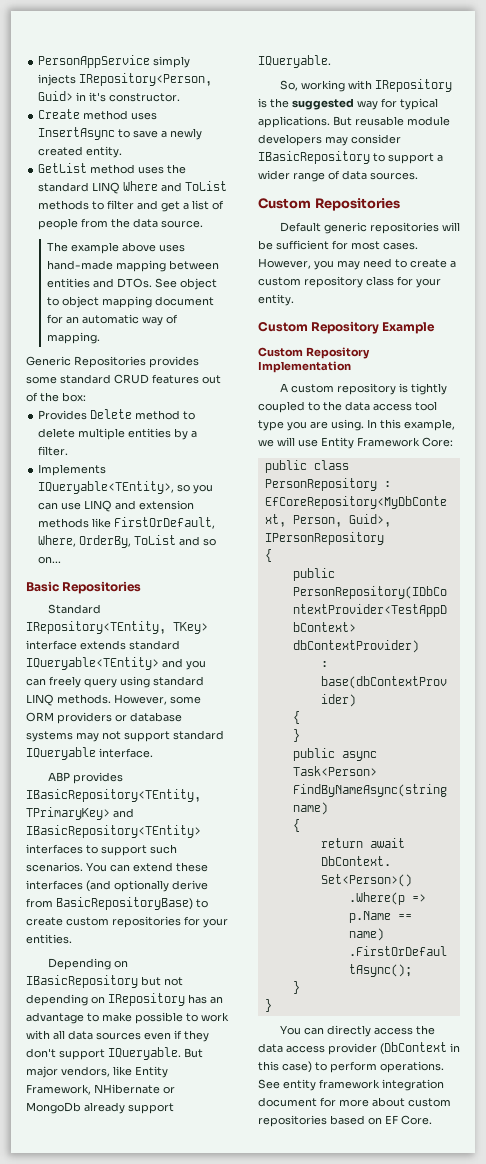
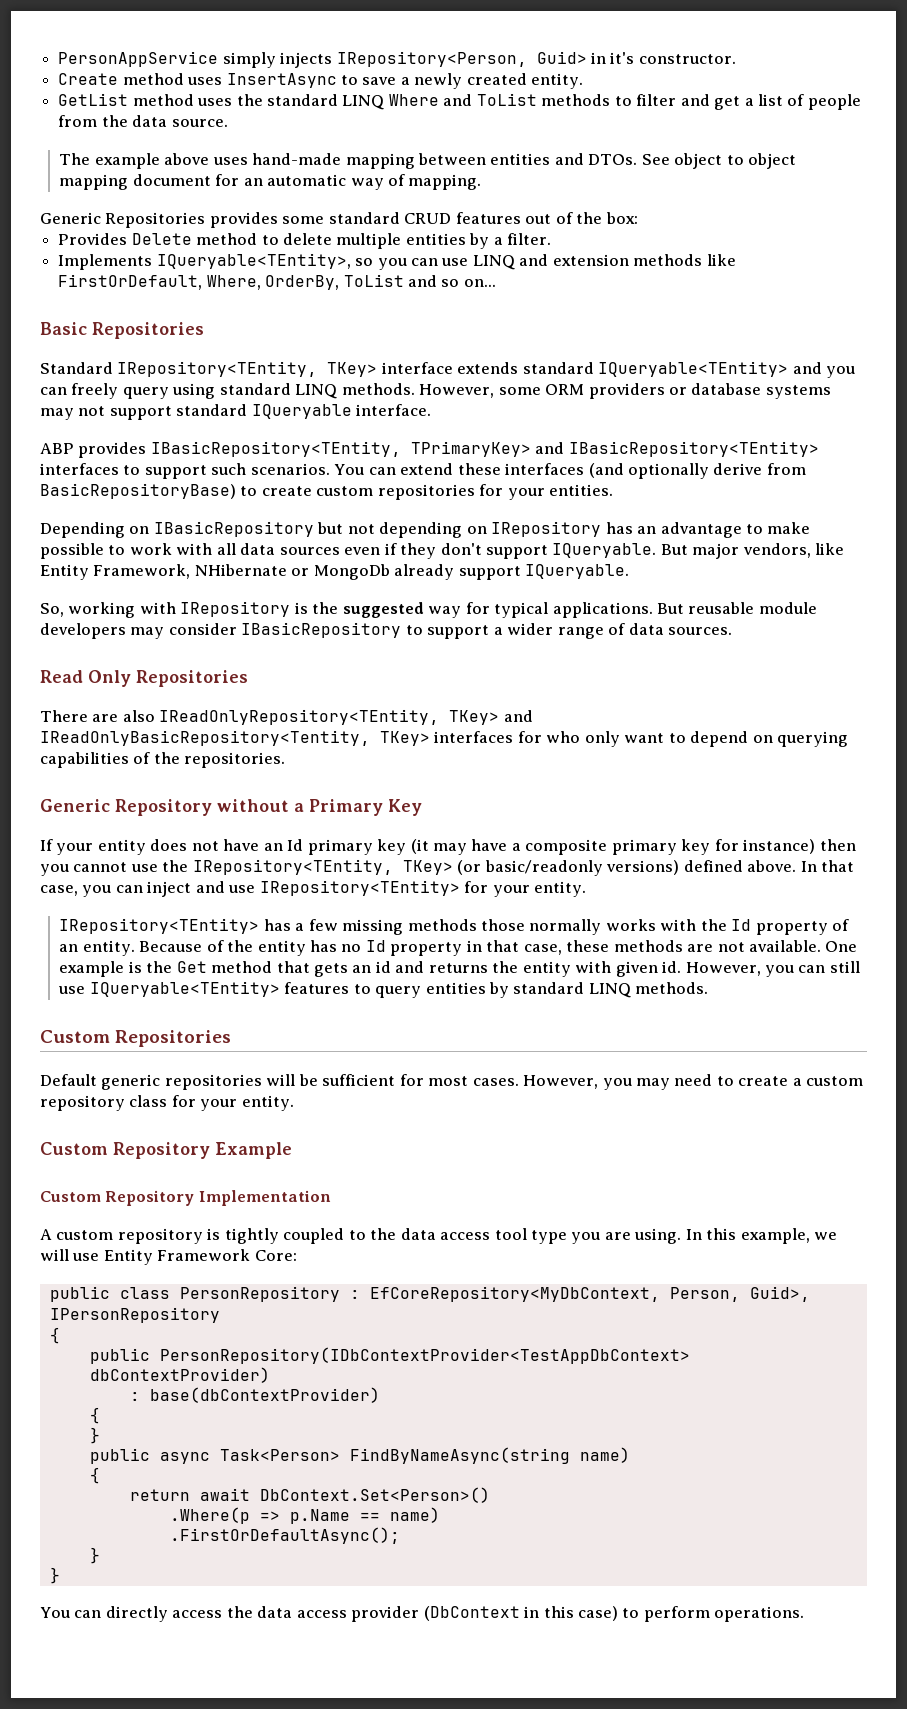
(418, 176) none -> [40,670,248,687] [40,709,533,725] [40,730,849,747] [40,752,286,768] [40,799,422,816] [40,839,856,855] [40,859,855,876] [40,880,587,897] [59,918,850,935] [59,940,858,956] [59,961,860,977] [58,981,709,998] // Read Only Repositories // There are also IReadOnlyRepository<TEntity, TKey> and IReadOnlyBasicRepository<Tentity, TKey> interfaces for who only want to depend on querying capabilities of the repositories. // Generic Repository without a Primary Key // If your entity does not have an Id primary key (it may have a composite primary key for instance) then you cannot use the IRepository<TEntity, TKey> (or basic/readonly versions) defined above. In that case, you can inject and use IRepository<TEntity> for your entity. // IRepository<TEntity> has a few missing methods those normally works with the Id property of an entity. Because of the entity has no Id property in that case, these methods are not available. One example is the Get method that gets an id and returns the entity with given id. However, you can still use IQueryable<TEntity> features to query entities by standard LINQ methods.
[258,1079,444,1091] [258,1097,451,1107] [258,1115,432,1127] See entity framework integration document for more about custom repositories based on EF Core. -> (805, 1614) none

